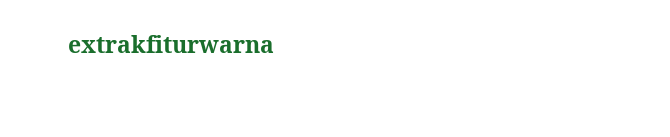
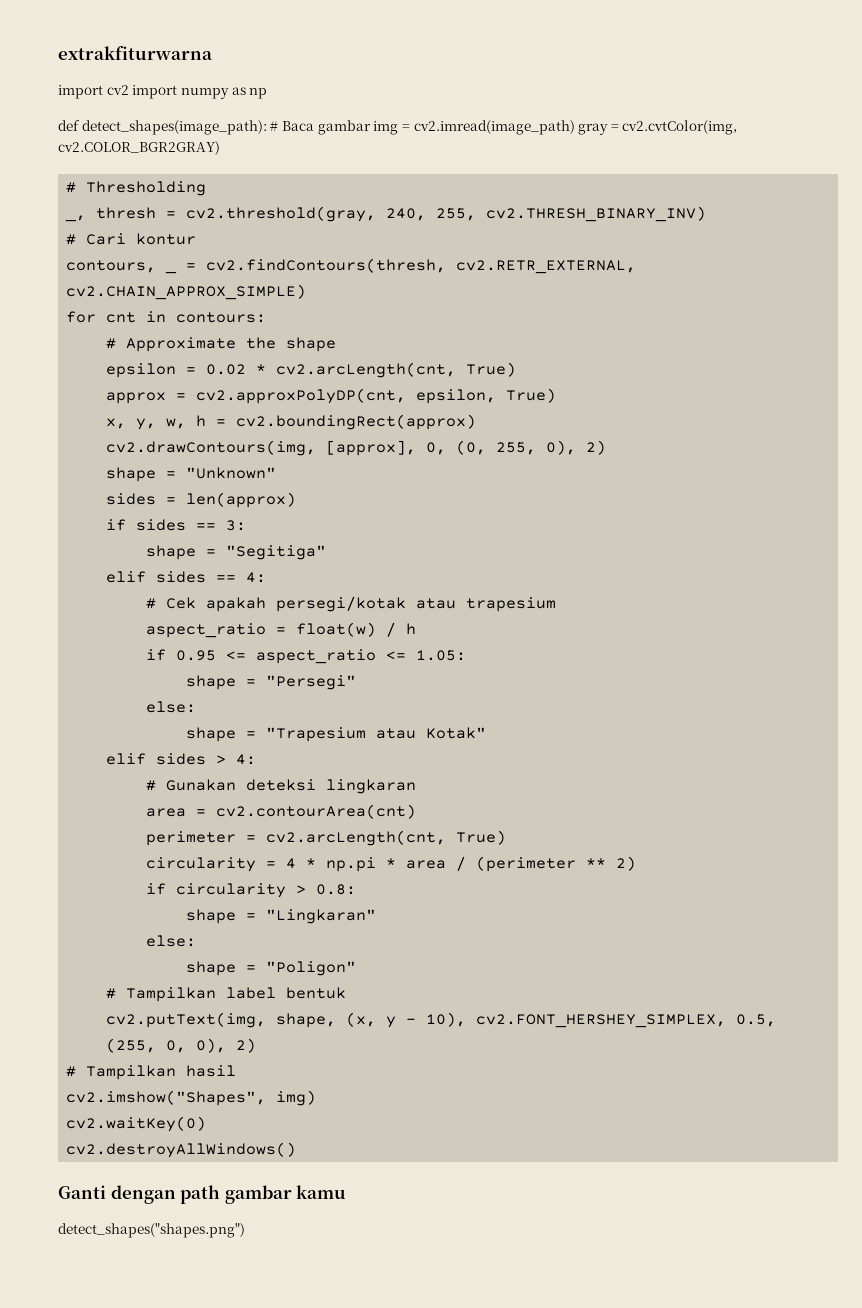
(274, 44) none -> [58,85,268,99] [58,120,738,135] [58,141,220,155] [66,181,207,196] [65,206,707,222] [66,233,197,245] [66,260,178,274] [186,258,637,274] [66,284,307,300] [66,311,267,323] [106,337,337,352] [106,362,517,378] [106,388,557,404] [106,414,477,430] [106,440,607,456] [106,467,277,482] [106,492,297,508] [106,519,247,531] [146,545,327,560] [106,571,267,583] [146,596,557,612] [146,622,417,638] [146,649,467,664] [186,675,357,690] [146,701,197,713] [186,727,487,742] [106,753,257,765] [146,779,417,794] [146,804,417,819] [146,830,507,846] [146,856,637,872] [146,883,357,898] [186,909,377,924] [146,935,197,947] [186,961,357,976] [106,987,347,1002] [106,1012,777,1028] [106,1038,257,1053] [66,1065,237,1080] [66,1090,317,1106] [66,1116,207,1132] [66,1142,297,1158] [58,1185,347,1204] [58,1223,245,1238] // import cv2 import numpy as np // def detect_shapes(image_path): # Baca gambar img = cv2.imread(image_path) gray = cv2.cvtColor(img, cv2.COLOR_BGR2GRAY) // # Thresholding // _, thresh = cv2.threshold(gray, 240, 255, cv2.THRESH_BINARY_INV) // # Cari kontur // contours, _ = cv2.findContours(thresh, cv2.RETR_EXTERNAL, cv2.CHAIN_APPROX_SIMPLE) // for cnt in contours: // # Approximate the shape // epsilon = 0.02 * cv2.arcLength(cnt, True) // approx = cv2.approxPolyDP(cnt, epsilon, True) // x, y, w, h = cv2.boundingRect(approx) // cv2.drawContours(img, [approx], 0, (0, 255, 0), 2) // shape = "Unknown" // sides = len(approx) // if sides == 3: // shape = "Segitiga" // elif sides == 4: // # Cek apakah persegi/kotak atau trapesium // aspect_ratio = float(w) / h // if 0.95 <= aspect_ratio <= 1.05: // shape = "Persegi" // else: // shape = "Trapesium atau Kotak" // elif sides > 4: // # Gunakan deteksi lingkaran // area = cv2.contourArea(cnt) // perimeter = cv2.arcLength(cnt, True) // circularity = 4 * np.pi * area / (perimeter ** 2) // if circularity > 0.8: // shape = "Lingkaran" // else: // shape = "Poligon" // # Tampilkan label bentuk // cv2.putText(img, shape, (x, y - 10), cv2.FONT_HERSHEY_SIMPLEX, 0.5, (255, 0, 0), 2) // # Tampilkan hasil // cv2.imshow("Shapes", img) // cv2.waitKey(0) // cv2.destroyAllWindows() // Ganti dengan path gambar kamu // detect_shapes("shapes.png")

